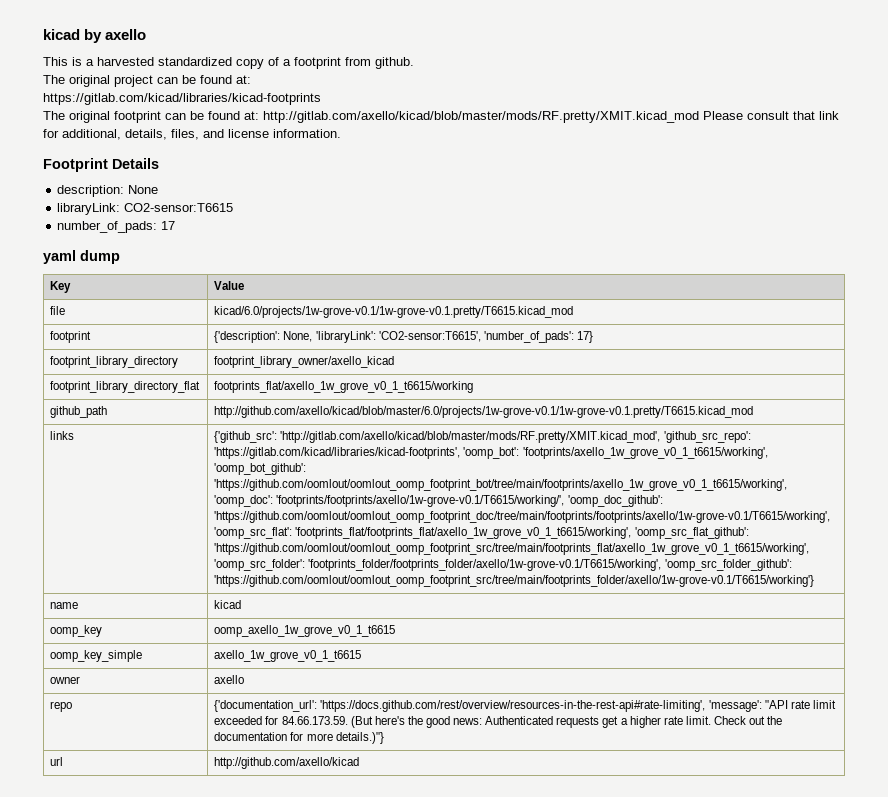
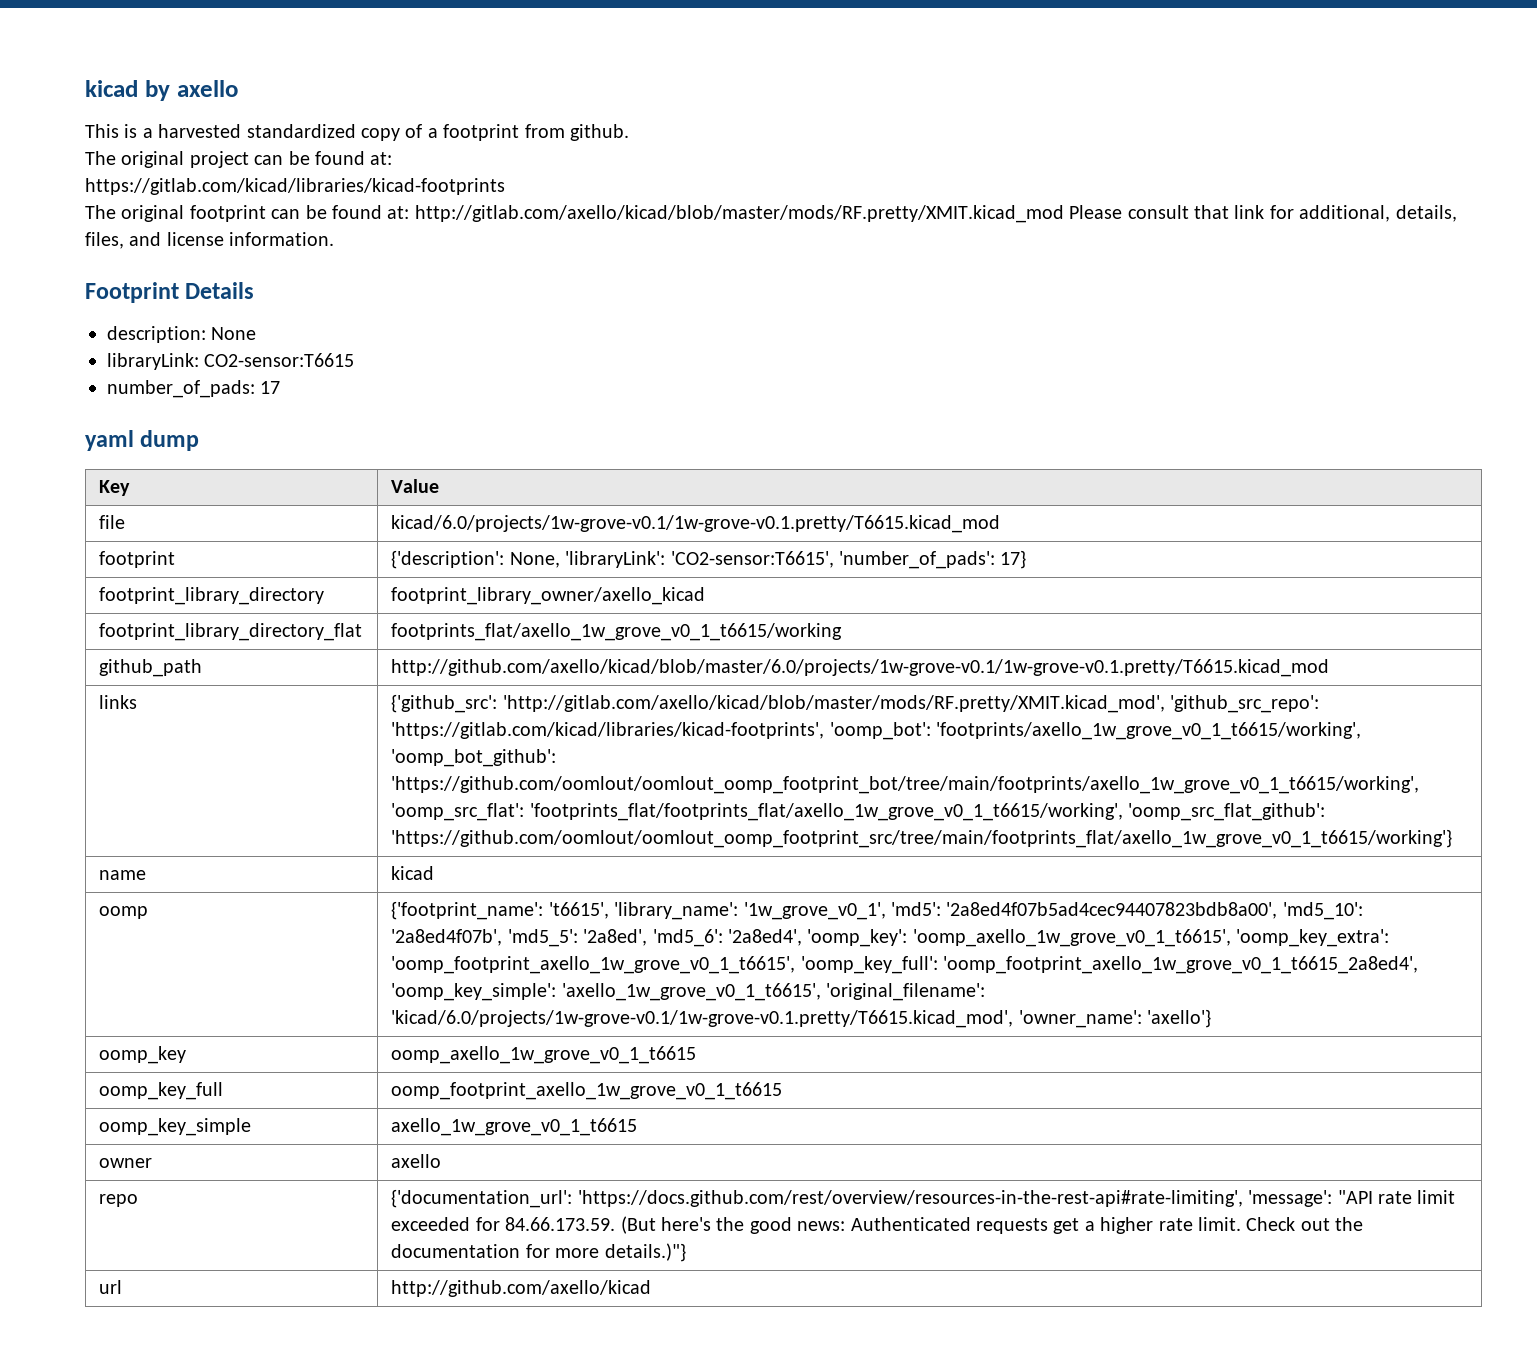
[214,495,663,507] [214,511,831,523] [214,527,749,539] [214,543,810,555] [214,559,792,571] [214,575,815,587] [50,602,79,609] [214,600,242,609] 'oomp_doc': 'footprints/footprints/axello/1w-grove-v0.1/T6615/working/', 'oomp_doc_github': 'https://github.com/oomlout/oomlout_oomp_footprint_doc/tree/main/footprints/footprints/axello/1w-grove-v0.1/T6615/working', 'oomp_src_flat': 'footprints_flat/footprints_flat/axello_1w_grove_v0_1_t6615/working', 'oomp_src_flat_github': 'https://github.com/oomlout/oomlout_oomp_footprint_src/tree/main/footprints_flat/axello_1w_grove_v0_1_t6615/working', 'oomp_src_folder': 'footprints_folder/footprints_folder/axello/1w-grove-v0.1/T6615/working', 'oomp_src_folder_github': 'https://github.com/oomlout/oomlout_oomp_footprint_src/tree/main/footprints_folder/axello/1w-grove-v0.1/T6615/working'} // name | kicad -> [391,803,1326,821] [391,829,1453,848] [99,870,147,880] [391,866,435,880] [99,906,149,919] [391,901,1363,920] [391,929,1390,947] [391,956,1419,974] [391,983,986,1001] [391,1009,1212,1028] 'oomp_src_flat': 'footprints_flat/footprints_flat/axello_1w_grove_v0_1_t6615/working', 'oomp_src_flat_github': 'https://github.com/oomlout/oomlout_oomp_footprint_src/tree/main/footprints_flat/axello_1w_grove_v0_1_t6615/working'} // name | kicad // oomp | {'footprint_name': 't6615', 'library_name': '1w_grove_v0_1', 'md5': '2a8ed4f07b5ad4cec94407823bdb8a00', 'md5_10': '2a8ed4f07b', 'md5_5': '2a8ed', 'md5_6': '2a8ed4', 'oomp_key': 'oomp_axello_1w_grove_v0_1_t6615', 'oomp_key_extra': 'oomp_footprint_axello_1w_grove_v0_1_t6615', 'oomp_key_full': 'oomp_footprint_axello_1w_grove_v0_1_t6615_2a8ed4', 'oomp_key_simple': 'axello_1w_grove_v0_1_t6615', 'original_filename': 'kicad/6.0/projects/1w-grove-v0.1/1w-grove-v0.1.pretty/T6615.kicad_mod', 'owner_name': 'axello'}
(396, 631) none -> [99,1082,224,1100] [391,1082,783,1100] // oomp_key_full | oomp_footprint_axello_1w_grove_v0_1_t6615

